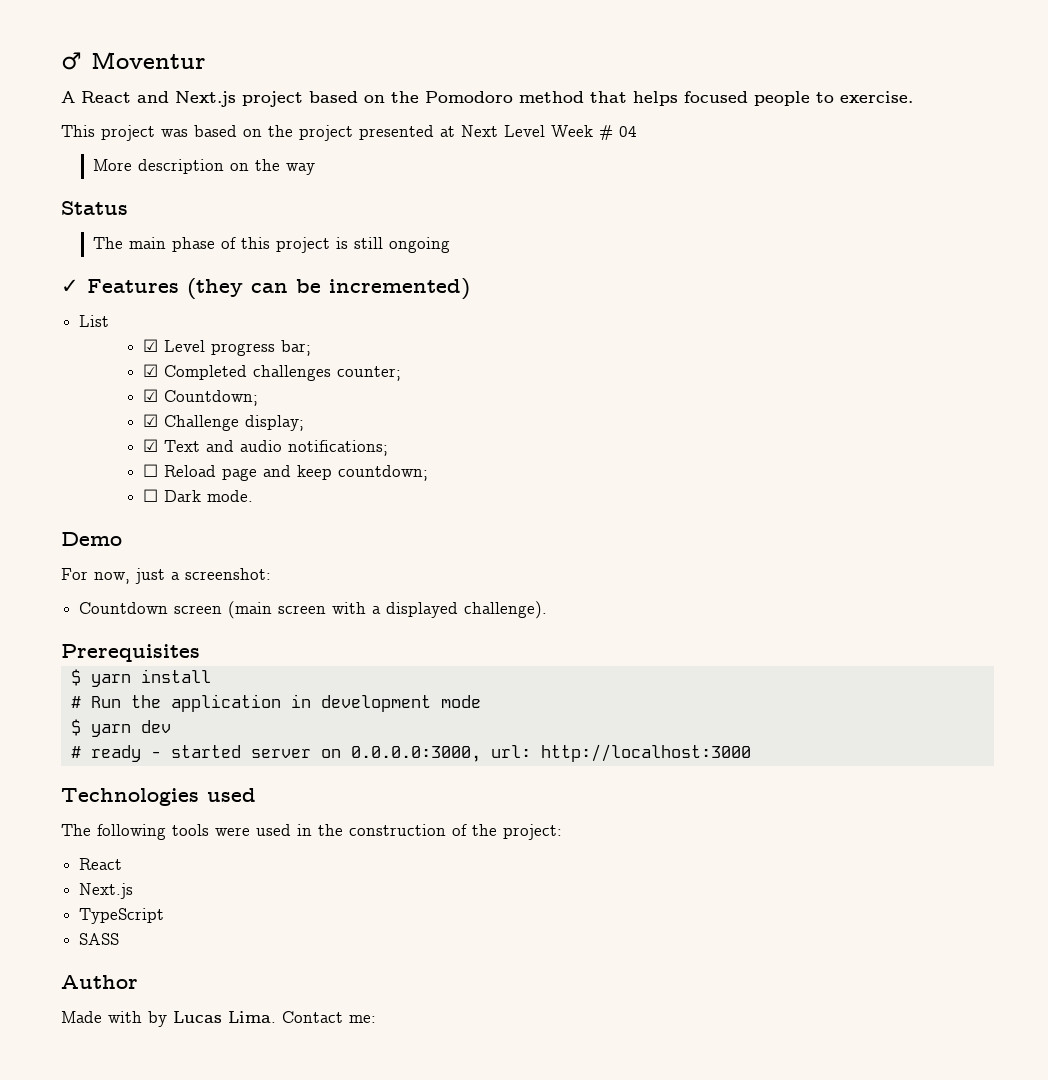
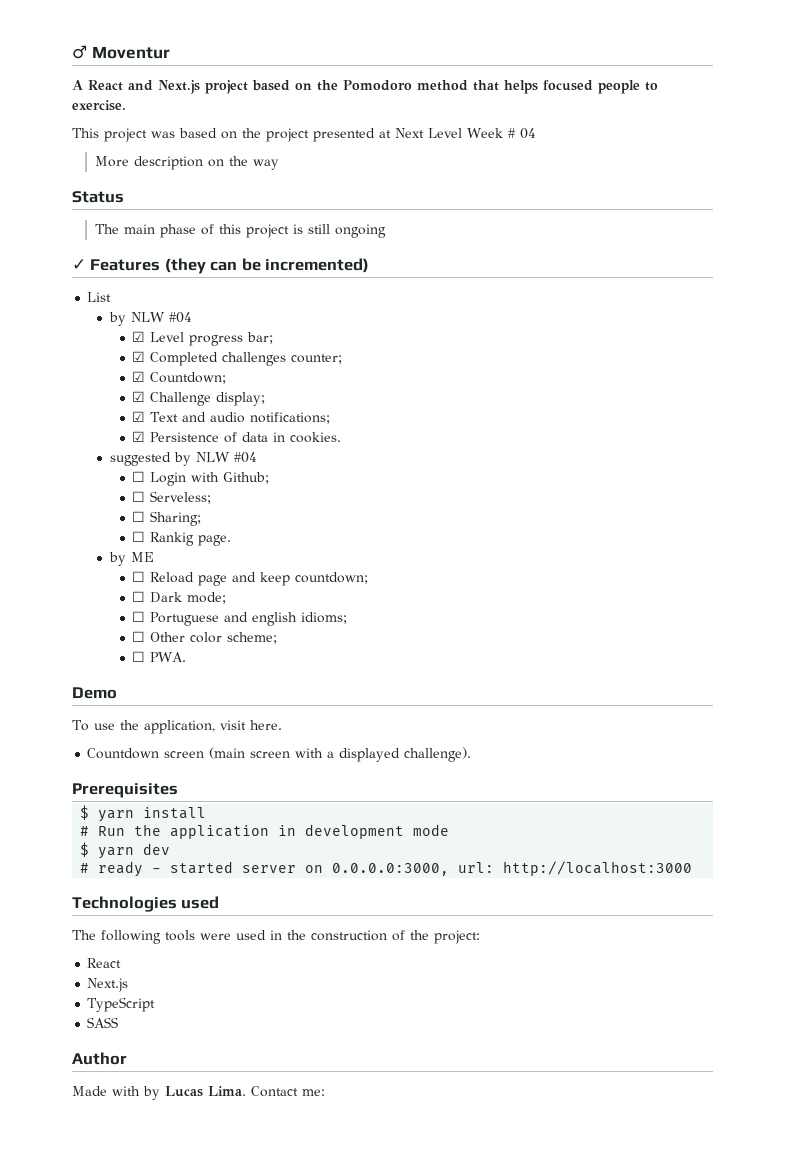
(110, 321) none -> [108,312,192,326] // by NLW #04
(388, 448) none -> [132,431,342,443] [109,452,257,466] [132,471,270,486] [132,491,212,504] [132,511,202,526] [132,531,232,546] [108,552,154,566] // ☑ Persistence of data in cookies. // suggested by NLW #04 // ☐ Login with Github; // ☐ Serveless; // ☐ Sharing; // ☐ Rankig page. // by ME
[206,490,253,502] [61,532,122,546] [61,568,271,584] mode. // Demo // For now, just a screenshot: -> [187,592,227,604] [132,611,348,626] [132,631,278,644] [132,651,187,662] [72,687,117,699] [72,720,282,734] mode; // ☐ Portuguese and english idioms; // ☐ Other color scheme; // ☐ PWA. // Demo // To use the application, visit here.

